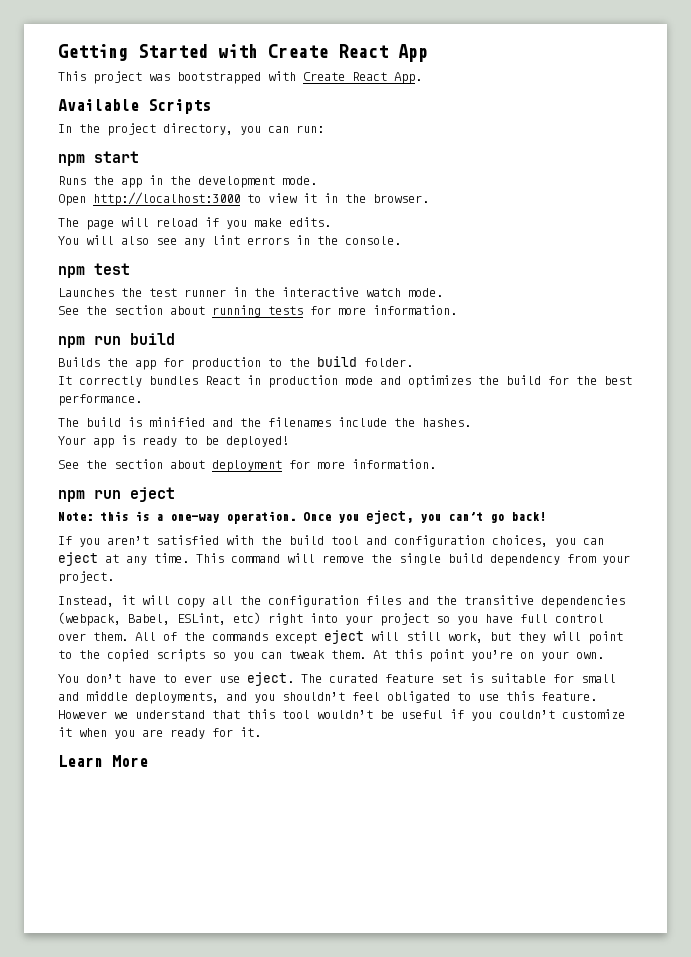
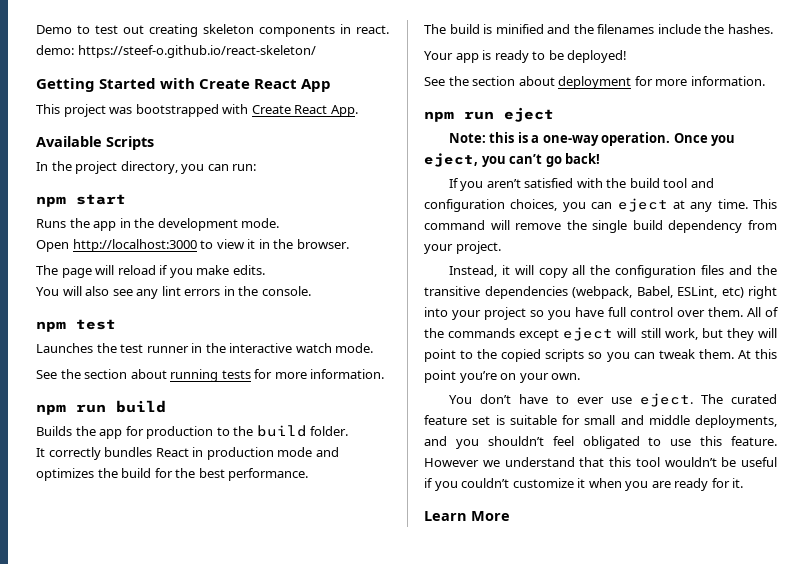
(58, 52) none -> [36,24,389,37] [36,45,316,58] Demo to test out creating skeleton components in react. demo: https://steef-o.github.io/react-skeleton/ //

